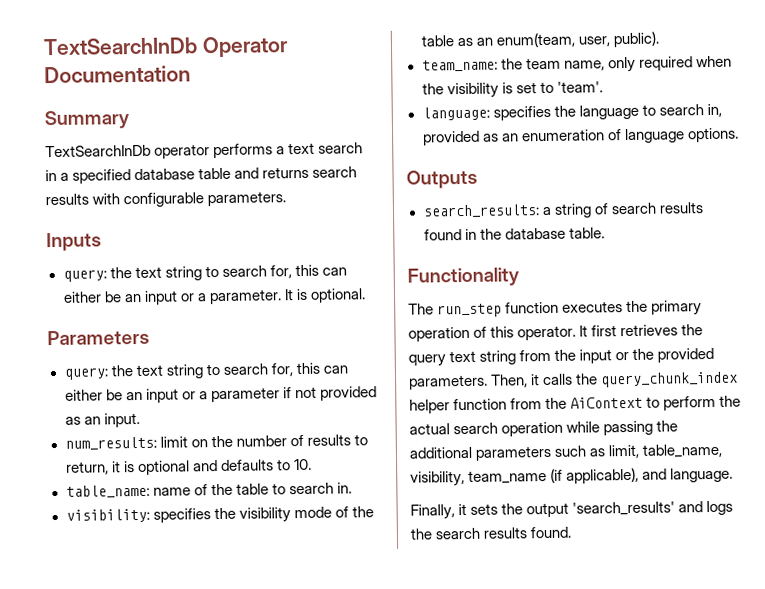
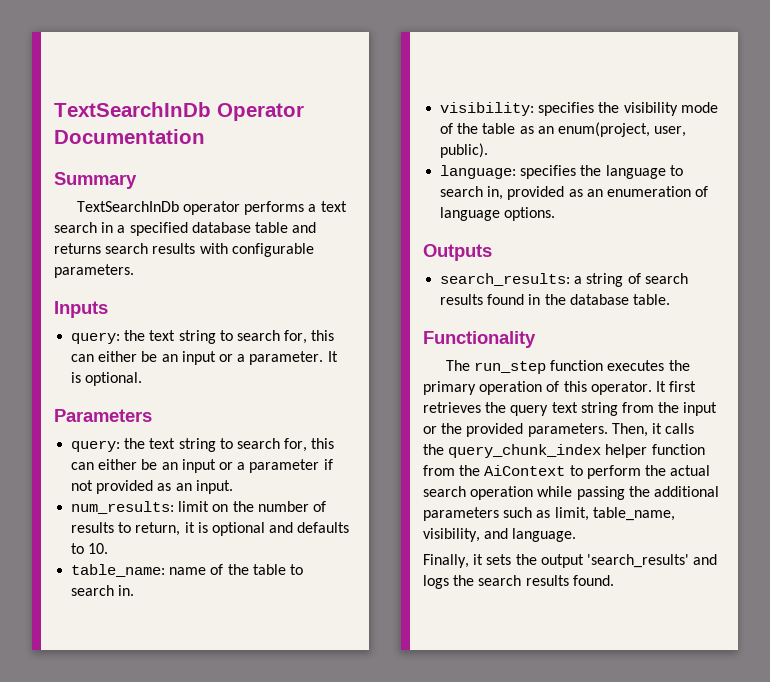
[495,32,575,48] enum(team, -> [557,122,650,137] enum(project,
[421,55,732,73] [421,81,603,99] // team_name: the team name, only required when the visibility is set to 'team'. -> (489, 150) none
[468,467,640,484] team_name (if applicable), -> (480, 535) none

